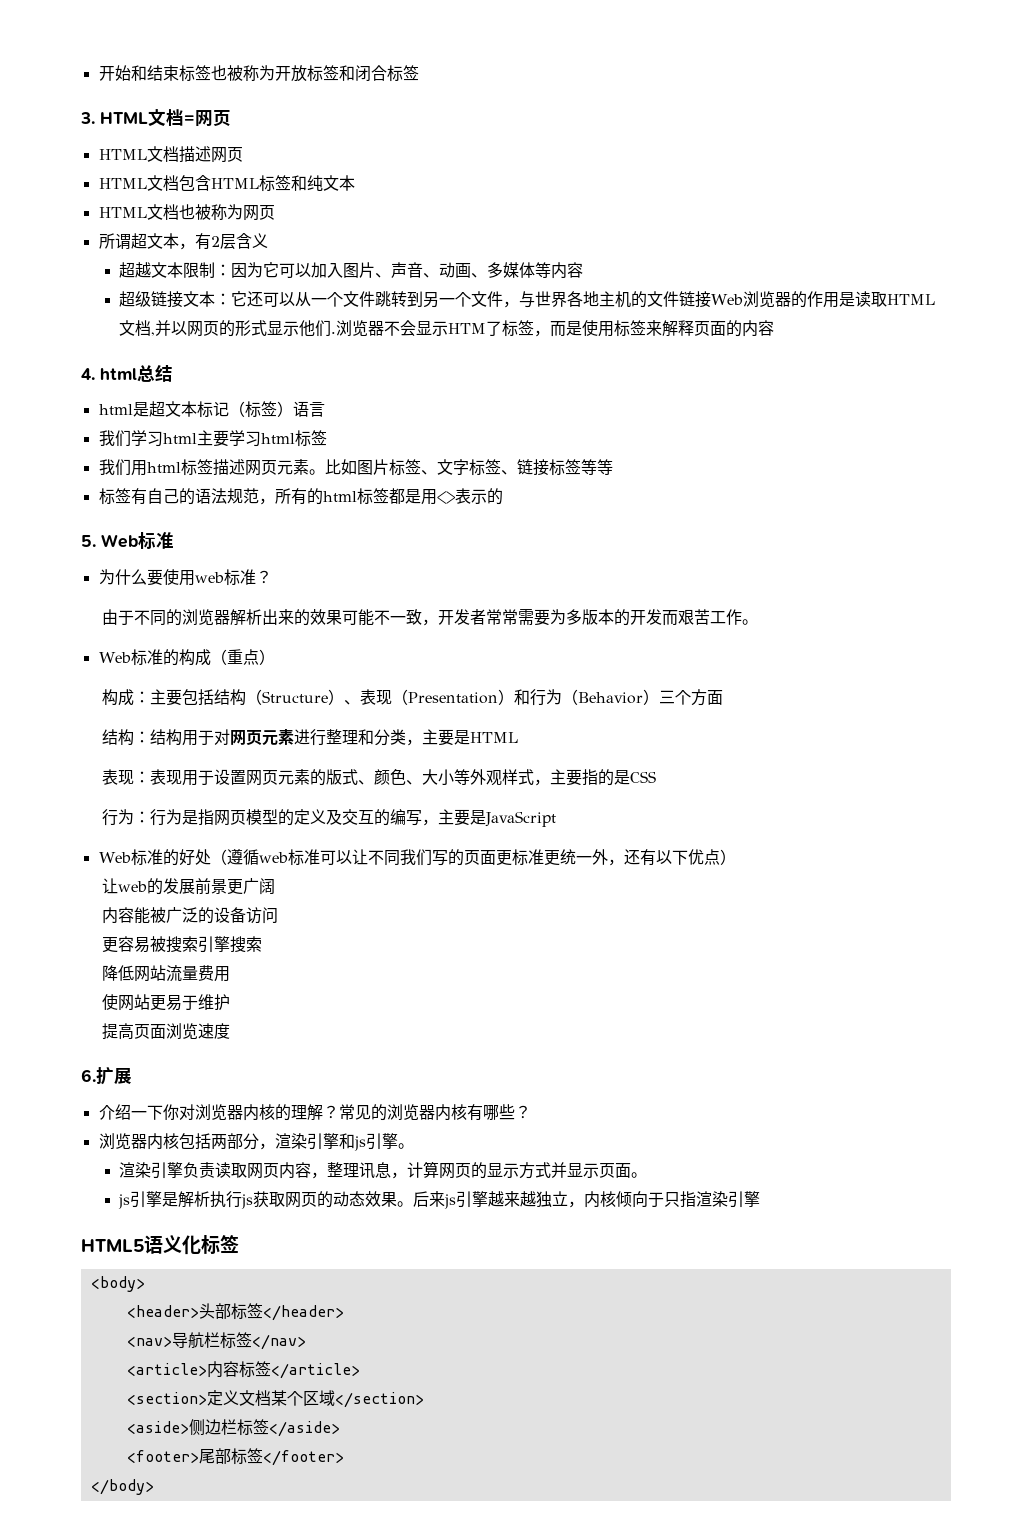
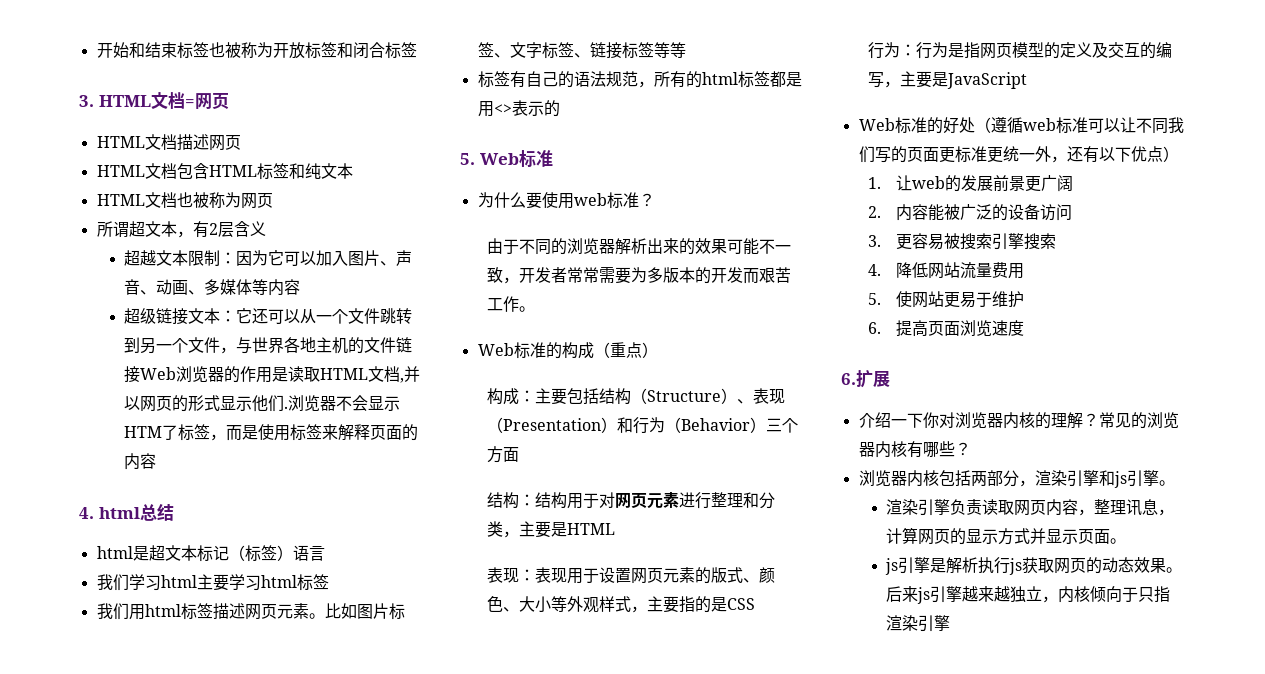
(736, 857) none -> [868,177,882,189] 1.
(275, 886) none -> [868,206,882,218] 2.
(278, 915) none -> [868,235,882,247] 3.
(262, 944) none -> [868,264,882,276] 4.
(230, 974) none -> [868,293,882,305] 5.
(230, 1002) none -> [868,322,882,334] 6.
[81,1235,239,1255] [90,1276,145,1292] [126,1303,344,1321] [126,1332,306,1350] [126,1361,360,1379] [126,1390,424,1408] [126,1419,340,1437] [126,1448,344,1466] [90,1479,154,1495] // HTML5语义化标签 // <body> // <header>头部标签</header> // <nav>导航栏标签</nav> // <article>内容标签</article> // <section>定义文档某个区域</section> // <aside>侧边栏标签</aside> // <footer>尾部标签</footer> // </body> -> (951, 623) none

